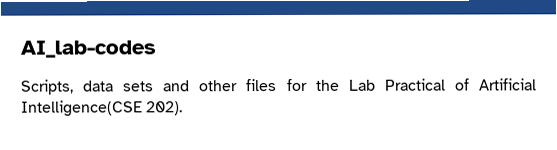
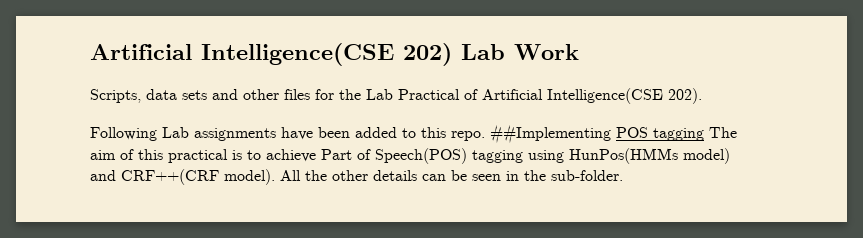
[20,40,156,58] AI_lab-codes -> [90,43,579,66] Artificial Intelligence(CSE 202) Lab Work
(184, 108) none -> [90,124,737,144] [90,148,730,164] [90,169,623,185] // Following Lab assignments have been added to this repo. ##Implementing POS tagging The aim of this practical is to achieve Part of Speech(POS) tagging using HunPos(HMMs model) and CRF++(CRF model). All the other details can be seen in the sub-folder.

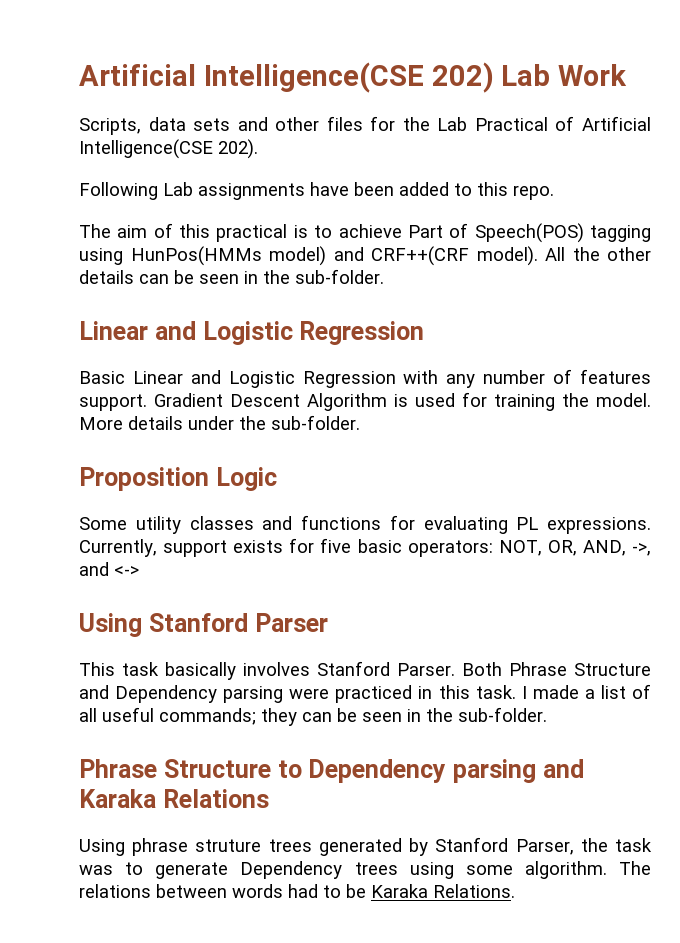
[490,124,704,144] ##Implementing POS tagging -> (554, 192) //
(623, 175) none -> [79,321,425,345] [79,369,652,388] [79,392,651,411] [79,415,360,430] [79,467,277,491] [79,515,651,534] [79,538,652,557] [79,562,139,576] [79,613,328,637] [79,661,651,680] [79,684,651,703] [79,707,547,726] [79,759,584,783] [79,789,269,808] [79,837,652,856] [79,861,651,879] [79,884,515,898] // Linear and Logistic Regression // Basic Linear and Logistic Regression with any number of features support. Gradient Descent Algorithm is used for training the model. More details under the sub-folder. // Proposition Logic // Some utility classes and functions for evaluating PL expressions. Currently, support exists for five basic operators: NOT, OR, AND, ->, and <-> // Using Stanford Parser // This task basically involves Stanford Parser. Both Phrase Structure and Dependency parsing were practiced in this task. I made a list of all useful commands; they can be seen in the sub-folder. // Phrase Structure to Dependency parsing and Karaka Relations // Using phrase struture trees generated by Stanford Parser, the task was to generate Dependency trees using some algorithm. The relations between words had to be Karaka Relations.

